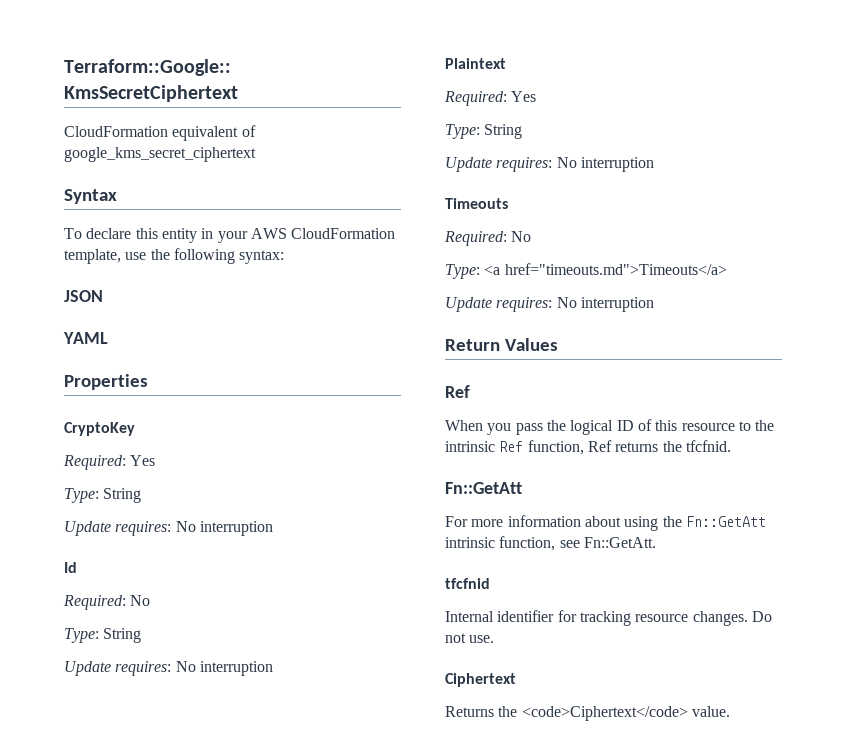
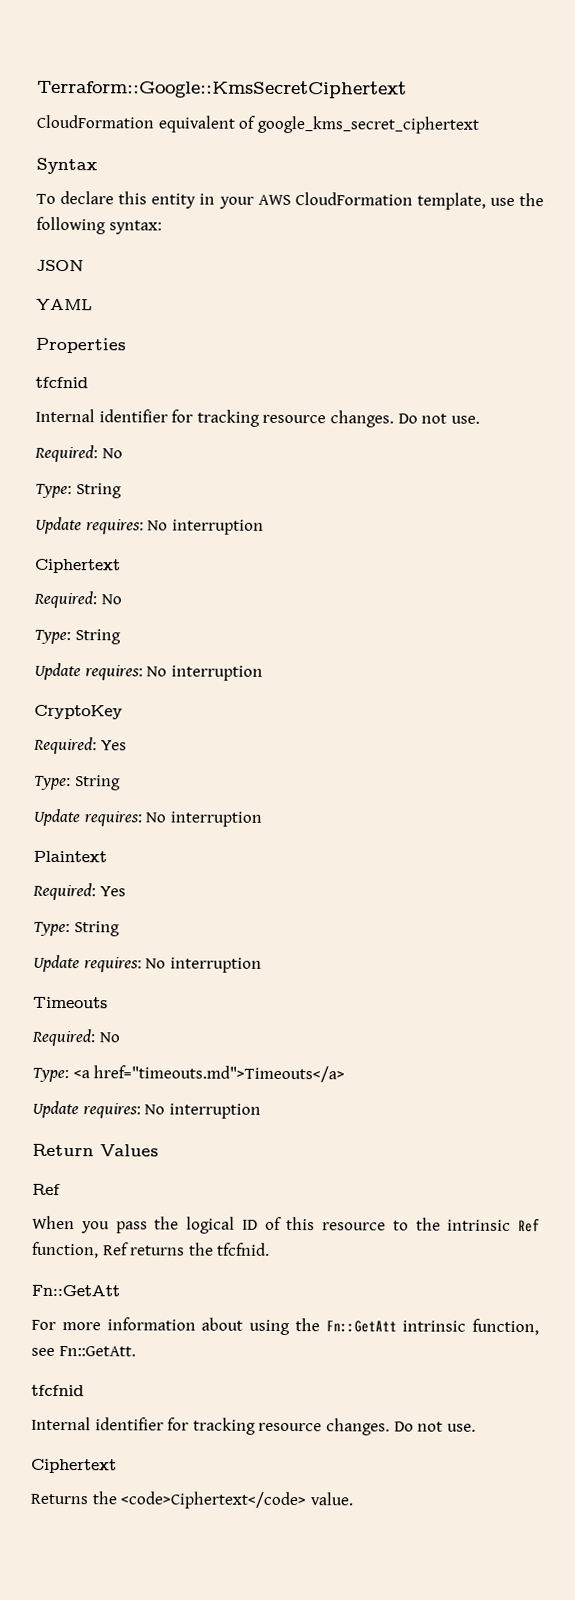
[64,422,135,436] [63,455,156,470] [64,488,142,503] [64,521,273,536] [64,562,77,573] [63,595,151,610] [64,628,142,643] [64,661,273,676] CryptoKey // Required: Yes // Type: String // Update requires: No interruption // Id // Required: No // Type: String // Update requires: No interruption -> [35,376,88,389] [35,408,480,428] [34,444,123,463] [35,483,122,499] [35,516,264,535] [34,558,121,574] [33,590,122,609] [34,629,121,645] [34,662,263,681] [34,704,123,720] [33,736,127,755] [34,775,121,791] [33,808,262,827] tfcfnid // Internal identifier for tracking resource changes. Do not use. // Required: No // Type: String // Update requires: No interruption // Ciphertext // Required: No // Type: String // Update requires: No interruption // CryptoKey // Required: Yes // Type: String // Update requires: No interruption

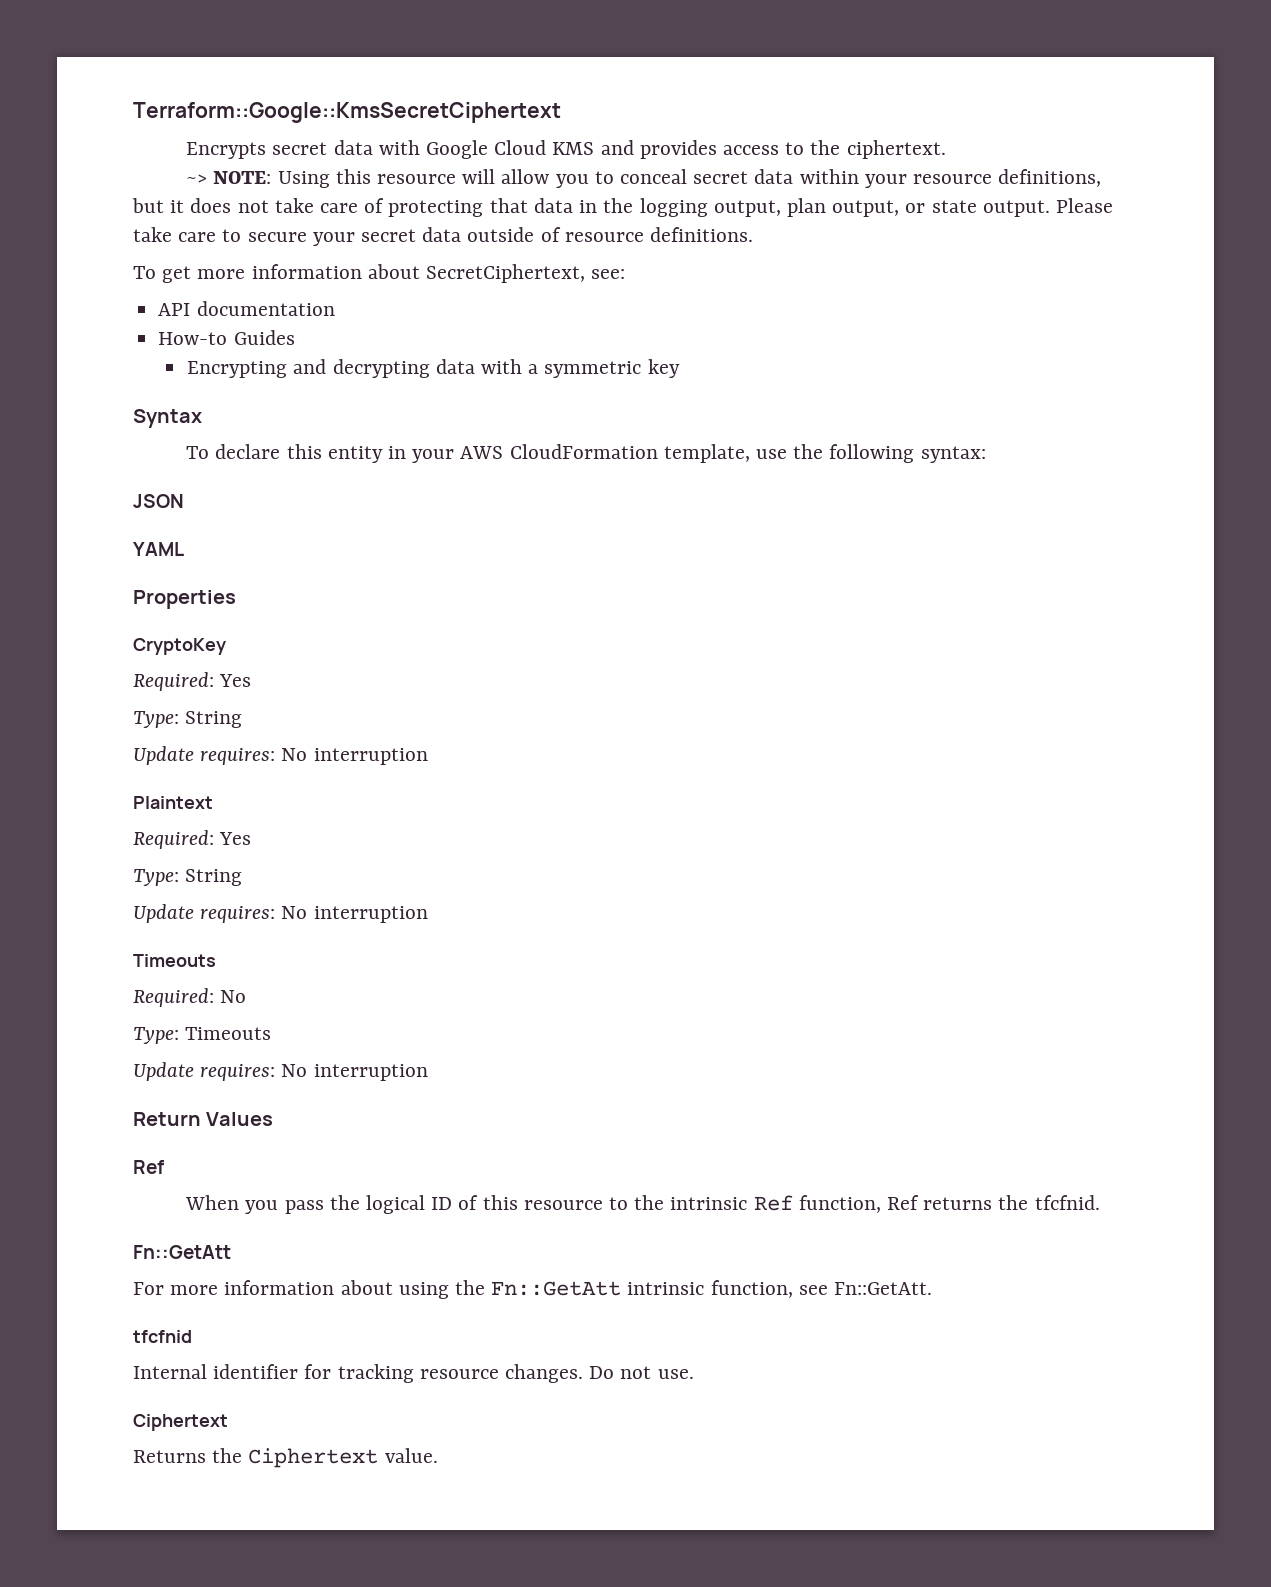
[36,114,479,134] CloudFormation equivalent of google_kms_secret_ciphertext -> [186,140,946,159] [186,169,1102,188] [132,198,1113,217] [133,227,754,246] [133,264,626,283] [158,301,335,316] [158,330,295,345] [187,359,680,378] Encrypts secret data with Google Cloud KMS and provides access to the ciphertext. // ~> NOTE: Using this resource will allow you to conceal secret data within your resource definitions, but it does not take care of protecting that data in the logging output, plan output, or state output. Please take care to secure your secret data outside of resource definitions. // To get more information about SecretCiphertext, see: // API documentation // How-to Guides // Encrypting and decrypting data with a symmetric key
[35,376,88,389] [35,408,480,428] [34,444,123,463] [35,483,122,499] [35,516,264,535] [34,558,121,574] [33,590,122,609] [34,629,121,645] [34,662,263,681] // tfcfnid // Internal identifier for tracking resource changes. Do not use. // Required: No // Type: String // Update requires: No interruption // Ciphertext // Required: No // Type: String // Update requires: No interruption -> (236, 599) none
[72,1065,346,1083] <a href="timeouts.md">Timeouts</a> -> [185,1027,272,1040] Timeouts
[120,1491,307,1510] <code>Ciphertext</code> -> [248,1448,379,1468] Ciphertext

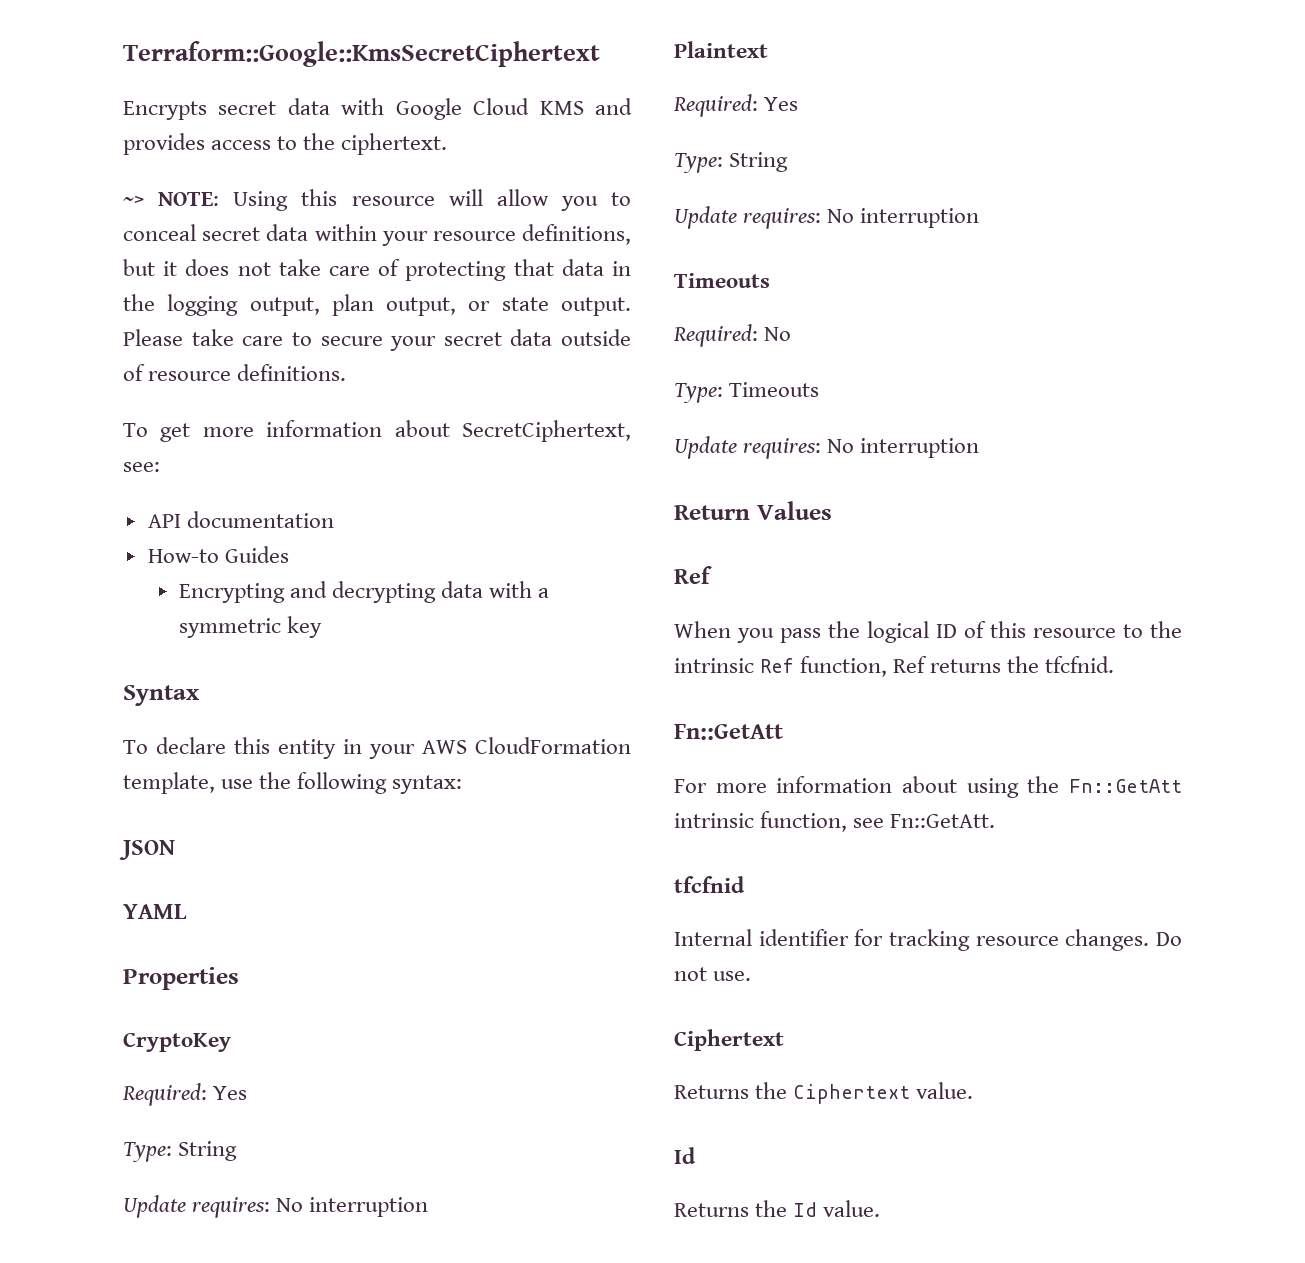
(438, 1455) none -> [674,1147,696,1164] [674,1200,881,1217] // Id // Returns the Id value.

